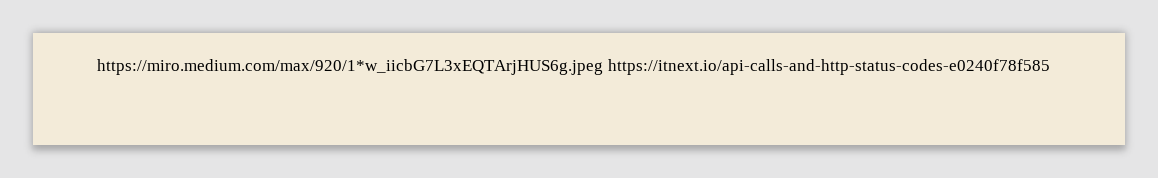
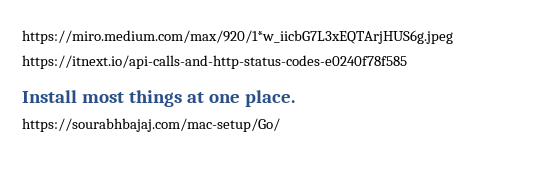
(603, 67) none -> (453, 37) //
(1050, 67) none -> [22,90,295,107] [22,118,280,132] // Install most things at one place. // https://sourabhbajaj.com/mac-setup/Go/

